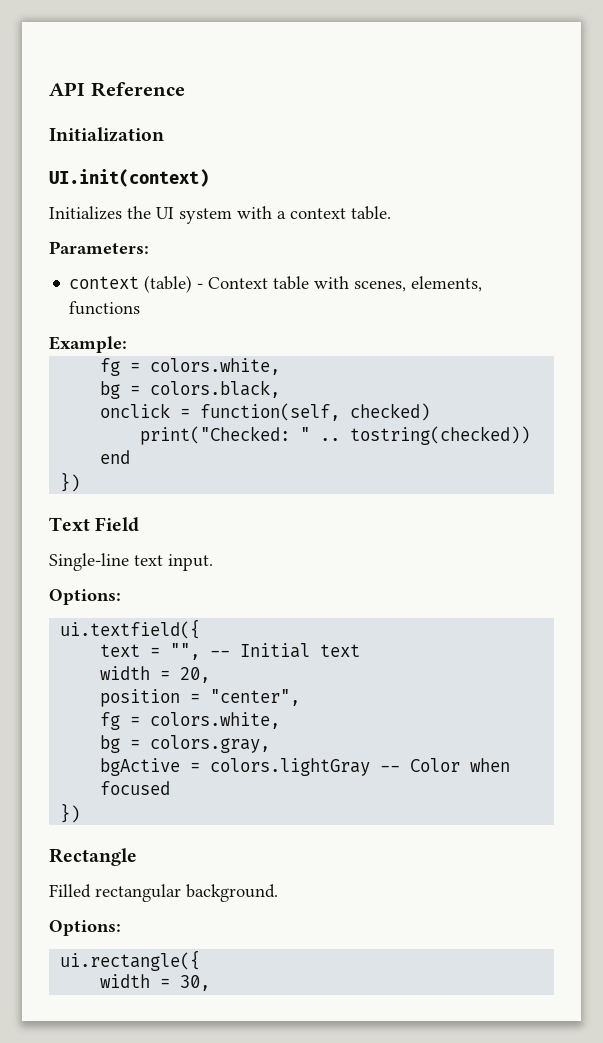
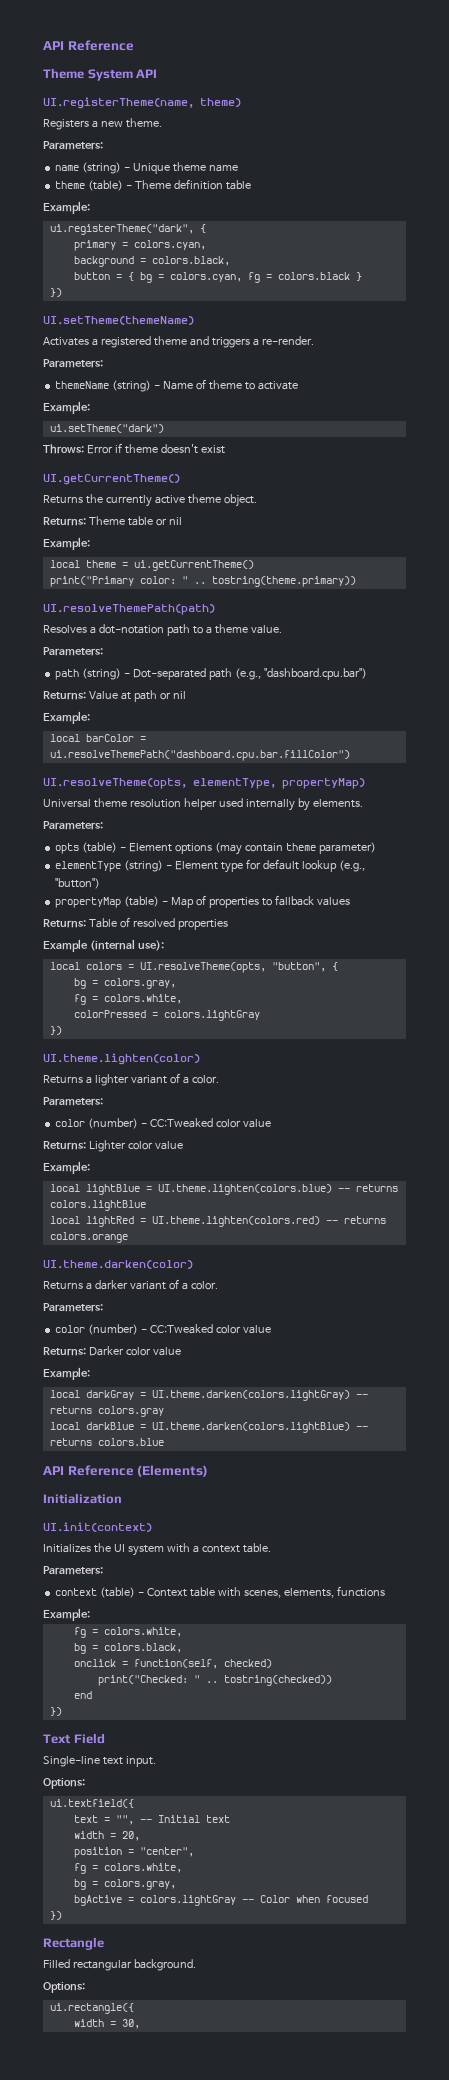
[49,82,185,97] API Reference -> [43,40,134,51] [43,68,158,81] [43,97,241,109] [43,118,162,130] [43,141,103,150] [55,162,238,174] [55,179,251,191] [43,201,90,214] [49,224,206,235] [73,240,206,251] [73,256,230,267] [73,272,362,283] [49,288,62,297] [43,316,194,325] [43,336,314,348] [43,359,103,368] [55,379,298,392] [43,401,90,414] [49,424,164,433] [43,443,225,454] [43,474,180,485] [43,494,257,507] [43,516,182,526] [43,537,90,550] [49,560,254,571] [49,576,356,587] [43,604,215,615] [43,624,282,636] [43,647,103,656] [55,668,367,680] [43,690,186,702] [43,711,90,724] [49,734,146,742] [49,750,350,761] [43,778,365,789] [43,798,363,811] [43,821,103,830] [55,842,376,855] [55,859,365,873] [55,878,101,889] [55,895,350,908] [43,917,228,930] [43,939,164,952] [49,962,338,973] [73,978,176,989] [73,994,182,1005] [73,1010,260,1021] [49,1026,62,1035] [43,1053,200,1065] [43,1073,219,1086] [43,1097,103,1106] [55,1118,271,1129] [43,1140,183,1152] [43,1161,90,1174] [49,1184,398,1195] [49,1200,146,1211] [49,1216,386,1227] [49,1232,128,1243] [43,1260,193,1269] [43,1279,218,1290] [43,1303,103,1312] [55,1324,271,1335] [43,1346,181,1356] [43,1367,90,1380] [49,1390,368,1401] [49,1406,164,1417] [49,1422,368,1433] [49,1438,164,1446] [43,1465,209,1477] API Reference // Theme System API // UI.registerTheme(name, theme) // Registers a new theme. // Parameters: // name (string) - Unique theme name // theme (table) - Theme definition table // Example: // ui.registerTheme("dark", { // primary = colors.cyan, // background = colors.black, // button = { bg = colors.cyan, fg = colors.black } // }) // UI.setTheme(themeName) // Activates a registered theme and triggers a re-render. // Parameters: // themeName (string) - Name of theme to activate // Example: // ui.setTheme("dark") // Throws: Error if theme doesn't exist // UI.getCurrentTheme() // Returns the currently active theme object. // Returns: Theme table or nil // Example: // local theme = ui.getCurrentTheme() // print("Primary color: " .. tostring(theme.primary)) // UI.resolveThemePath(path) // Resolves a dot-notation path to a theme value. // Parameters: // path (string) - Dot-separated path (e.g., "dashboard.cpu.bar") // Returns: Value at path or nil // Example: // local barColor = ui.resolveThemePath("dashboard.cpu.bar.fillColor") // UI.resolveTheme(opts, elementType, propertyMap) // Universal theme resolution helper used internally by elements. // Parameters: // opts (table) - Element options (may contain theme parameter) // elementType (string) - Element type for default lookup (e.g., "button") // propertyMap (table) - Map of properties to fallback values // Returns: Table of resolved properties // Example (internal use): // local colors = UI.resolveTheme(opts, "button", { // bg = colors.gray, // fg = colors.white, // colorPressed = colors.lightGray // }) // UI.theme.lighten(color) // Returns a lighter variant of a color. // Parameters: // color (number) - CC:Tweaked color value // Returns: Lighter color value // Example: // local lightBlue = UI.theme.lighten(colors.blue) -- returns colors.lightBlue // local lightRed = UI.theme.lighten(colors.red) -- returns colors.orange // UI.theme.darken(color) // Returns a darker variant of a color. // Parameters: // color (number) - CC:Tweaked color value // Returns: Darker color value // Example: // local darkGray = UI.theme.darken(colors.lightGray) -- returns colors.gray // local darkBlue = UI.theme.darken(colors.lightBlue) -- returns colors.blue // API Reference (Elements)

